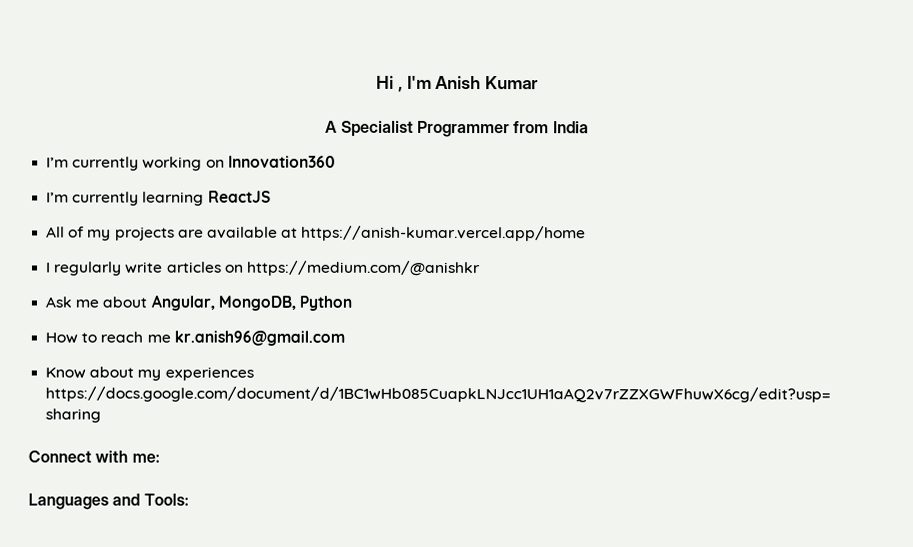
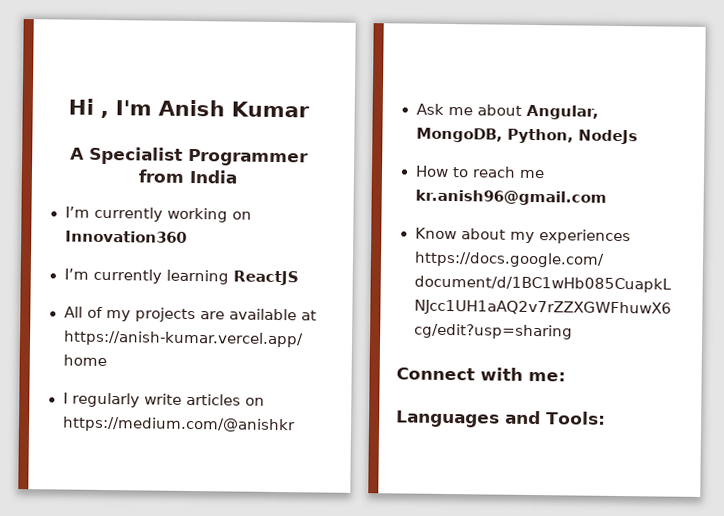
[298,295,352,311] Python -> [506,128,638,145] Python, NodeJs

